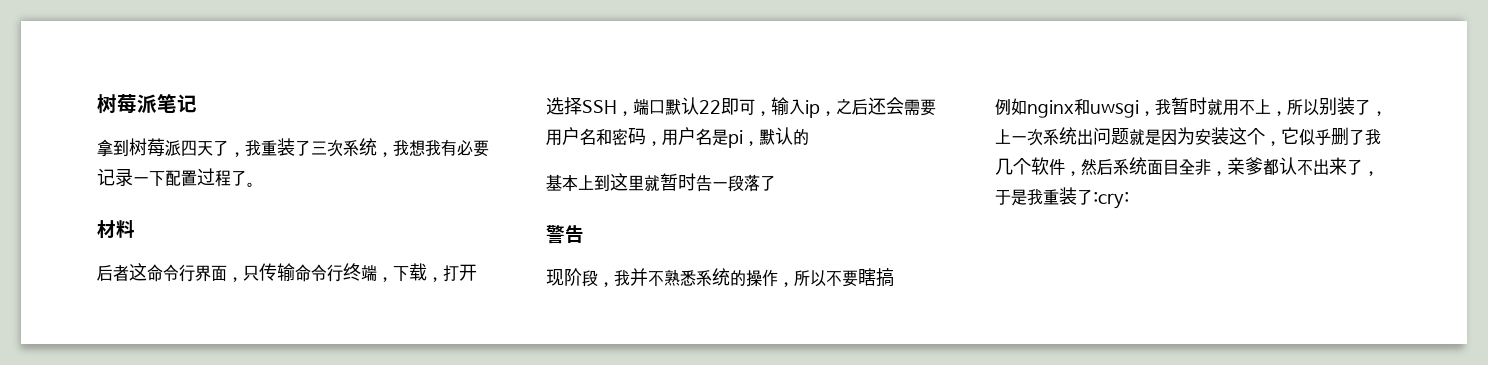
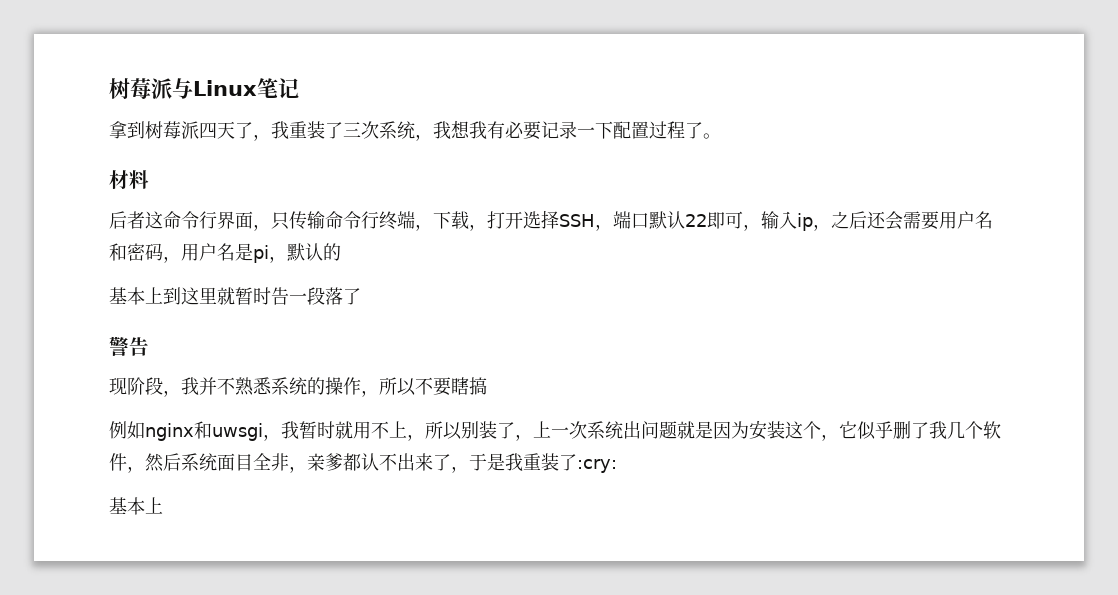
[97,94,157,114] 树莓派 -> [109,78,257,99] 树莓派与Linux
(1129, 200) none -> [109,497,163,515] // 基本上

